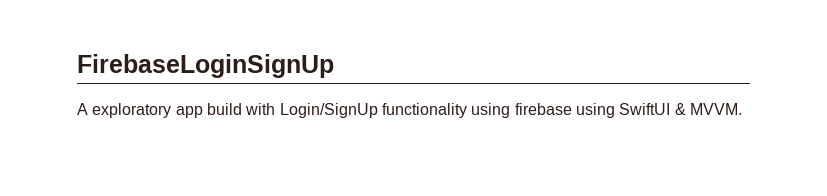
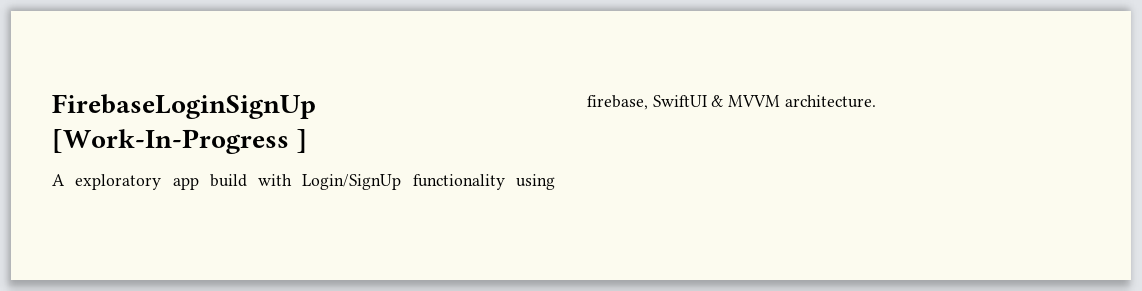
(334, 66) none -> [52,129,308,154] [Work-In-Progress ]
[514,103,742,118] firebase using SwiftUI & MVVM. -> [587,95,876,110] firebase, SwiftUI & MVVM architecture.

